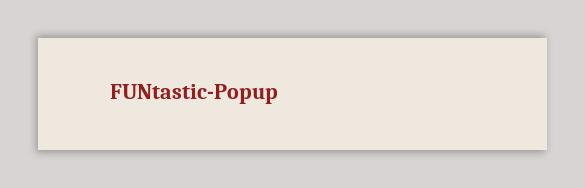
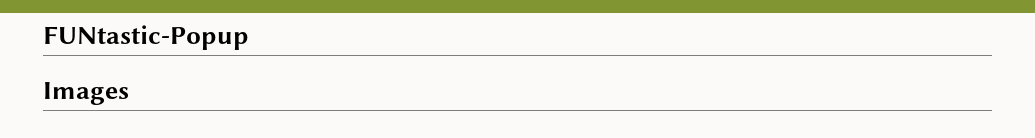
(278, 94) none -> [43,82,129,105] // Images

